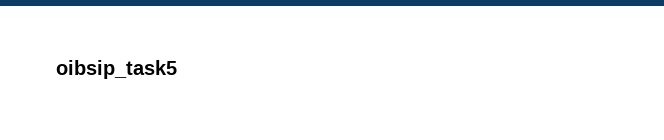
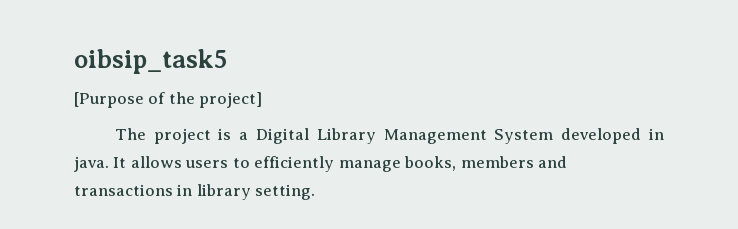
(177, 69) none -> [74,92,263,108] [114,128,664,144] [74,156,568,172] [74,184,316,200] // [Purpose of the project] // The project is a Digital Library Management System developed in java. It allows users to efficiently manage books, members and transactions in library setting.

